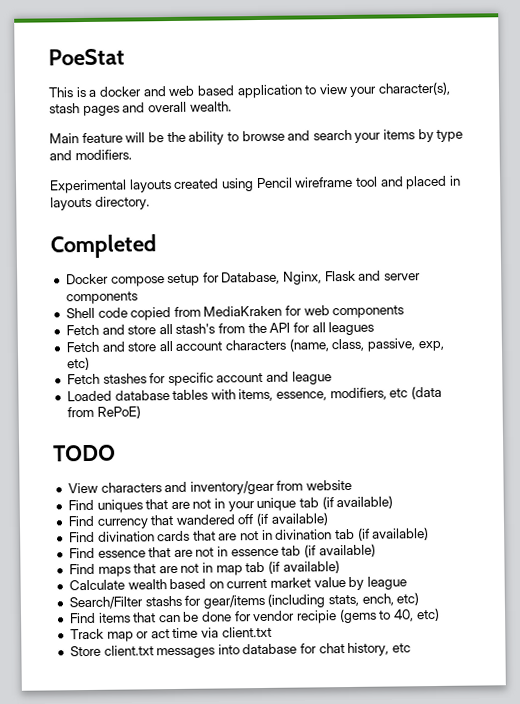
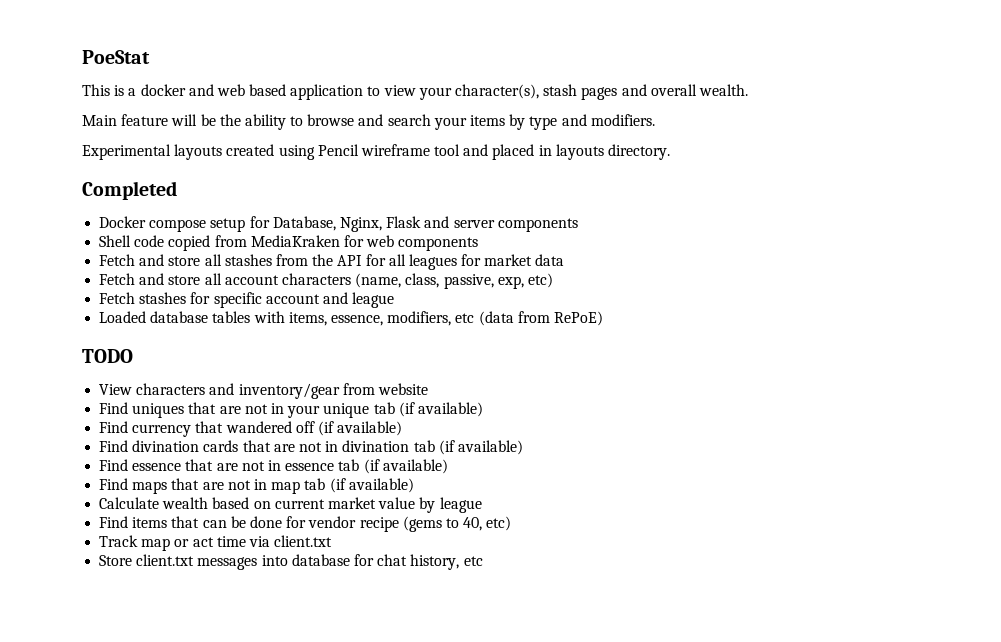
[175,323,216,334] stash's -> [224,254,272,266] stashes
(375, 328) none -> [461,254,565,266] for market data
[68,592,420,610] // Search/Filter stashs for gear/items (including stats, ench, etc) -> (482, 505) none
[296,610,338,624] recipie -> [359,517,399,532] recipe

